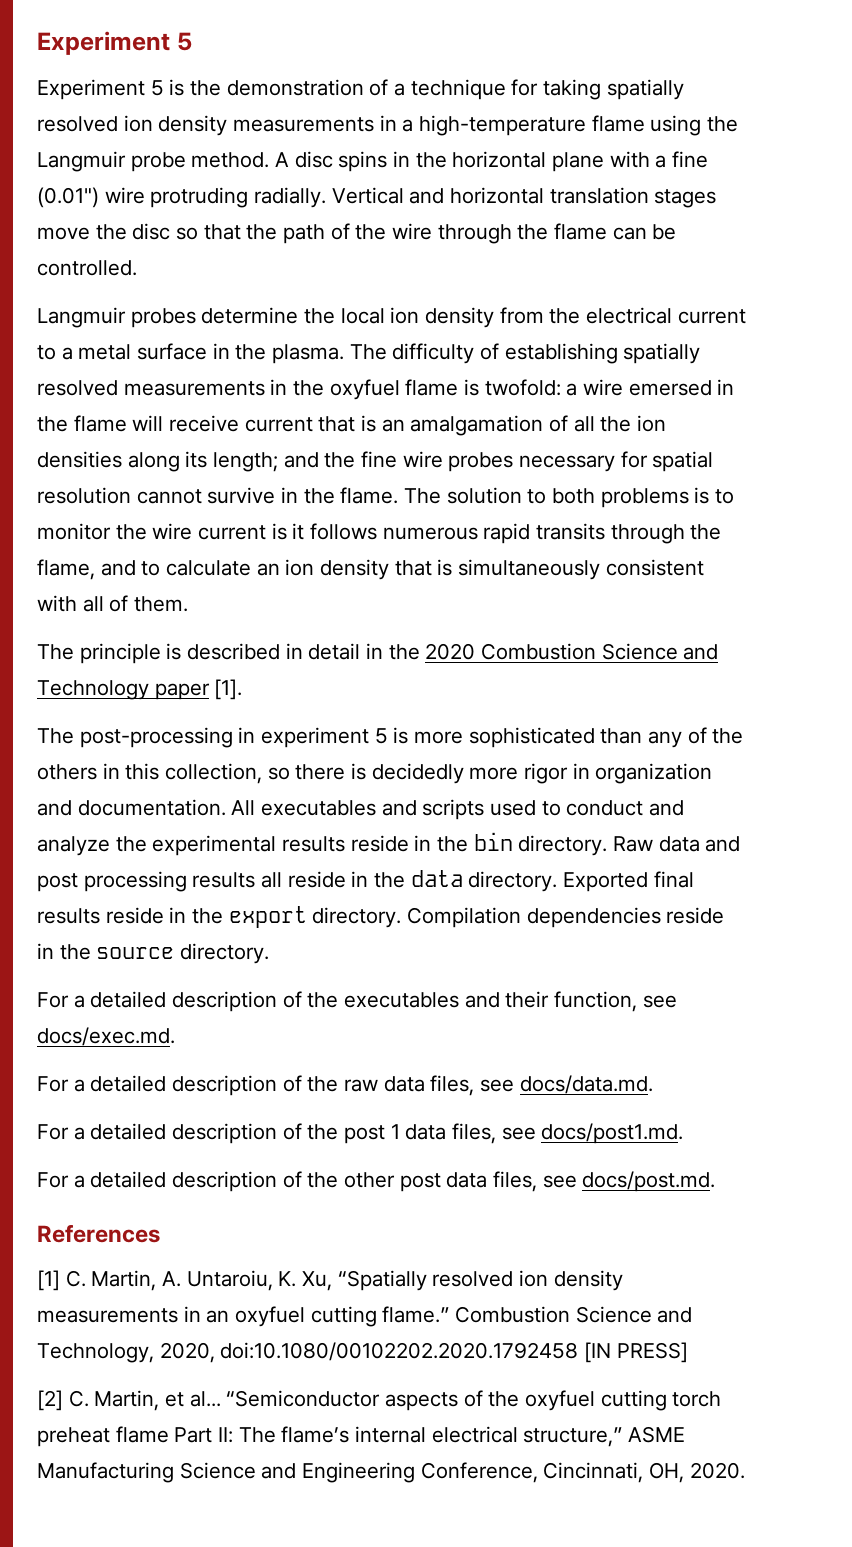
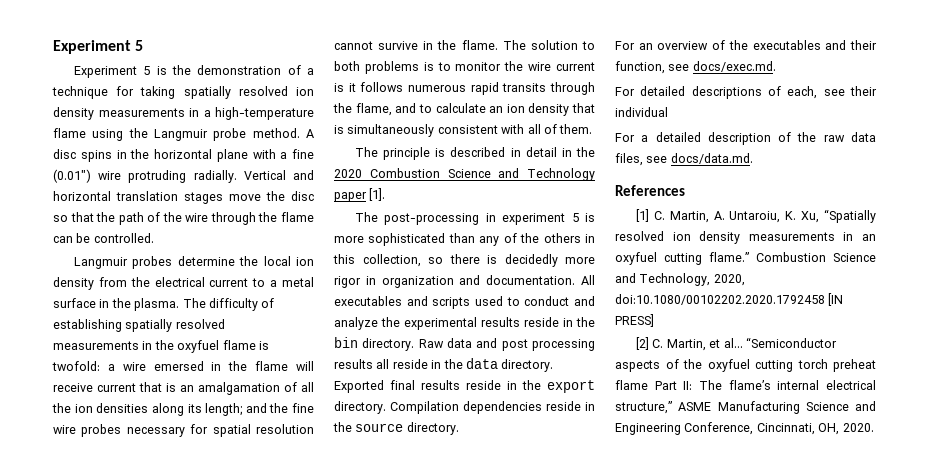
[73,991,278,1012] a detailed description -> [638,41,709,50] an overview
(175, 1036) none -> [615,86,877,99] [615,107,668,117] // For detailed descriptions of each, see their individual
[37,1123,684,1144] [37,1171,716,1192] // For a detailed description of the post 1 data files, see docs/post1.md. // For a detailed description of the other post data files, see docs/post.md. -> (753, 158) none

